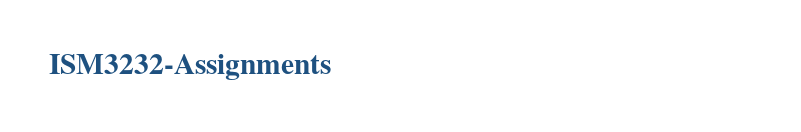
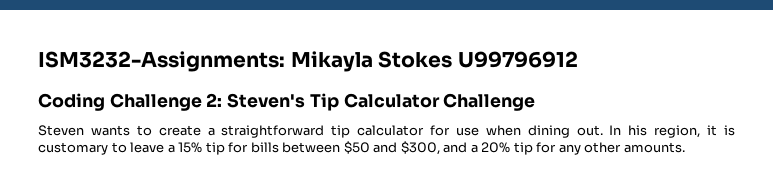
[49,54,331,80] ISM3232-Assignments -> [38,51,578,72] [38,93,536,111] [38,125,735,138] [38,141,685,155] ISM3232-Assignments: Mikayla Stokes U99796912 // Coding Challenge 2: Steven's Tip Calculator Challenge // Steven wants to create a straightforward tip calculator for use when dining out. In his region, it is customary to leave a 15% tip for bills between $50 and $300, and a 20% tip for any other amounts.

